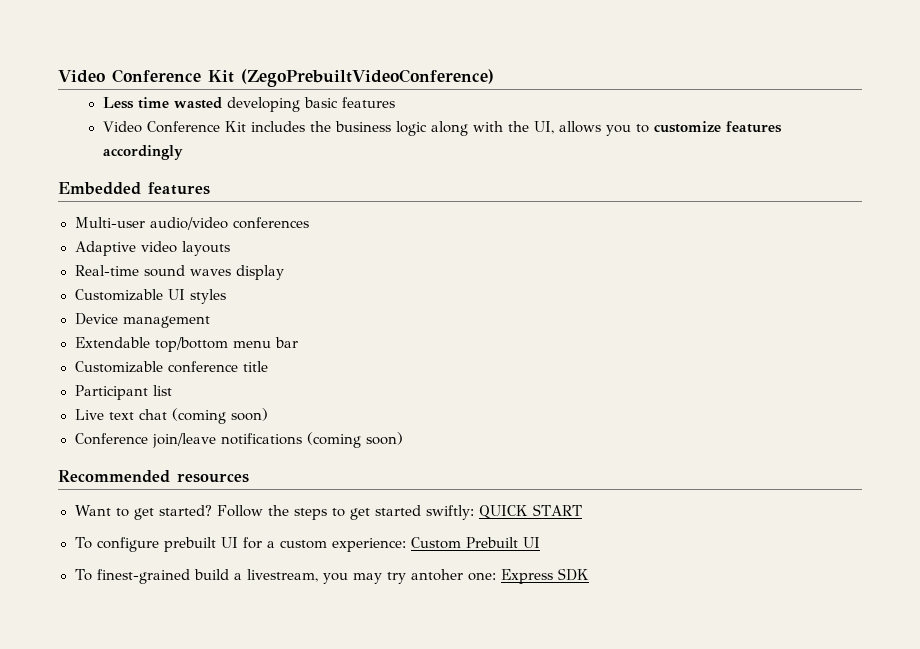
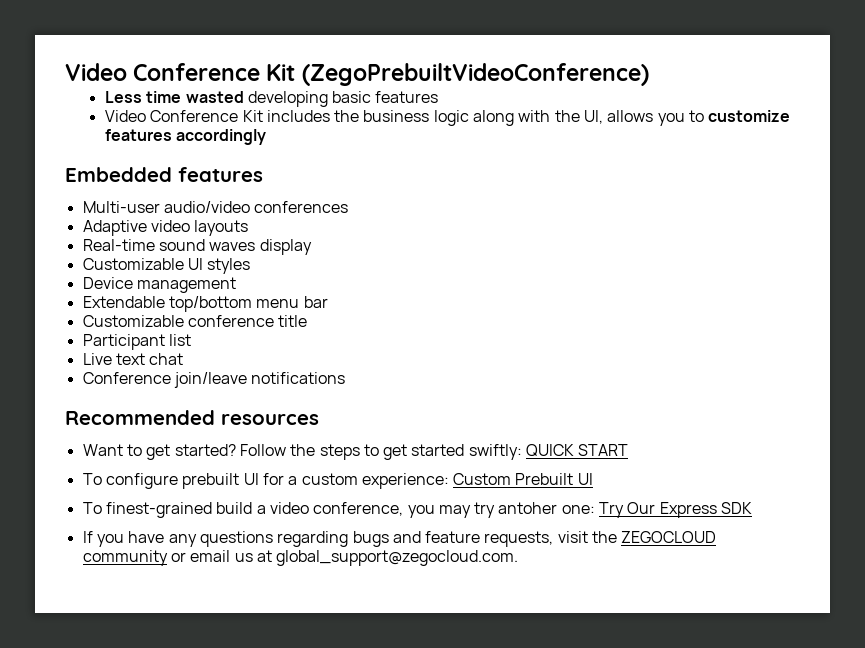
[171,408,268,424] (coming soon) -> (184, 359) none
[306,432,403,448] (coming soon) -> (346, 378) none
[247,569,319,582] livestream, -> [269,502,404,516] video conference,
(497, 576) none -> [599,502,656,518] Try Our
(590, 574) none -> [82,531,717,547] [82,550,519,566] // If you have any questions regarding bugs and feature requests, visit the ZEGOCLOUD community or email us at global_support@zegocloud.com.

